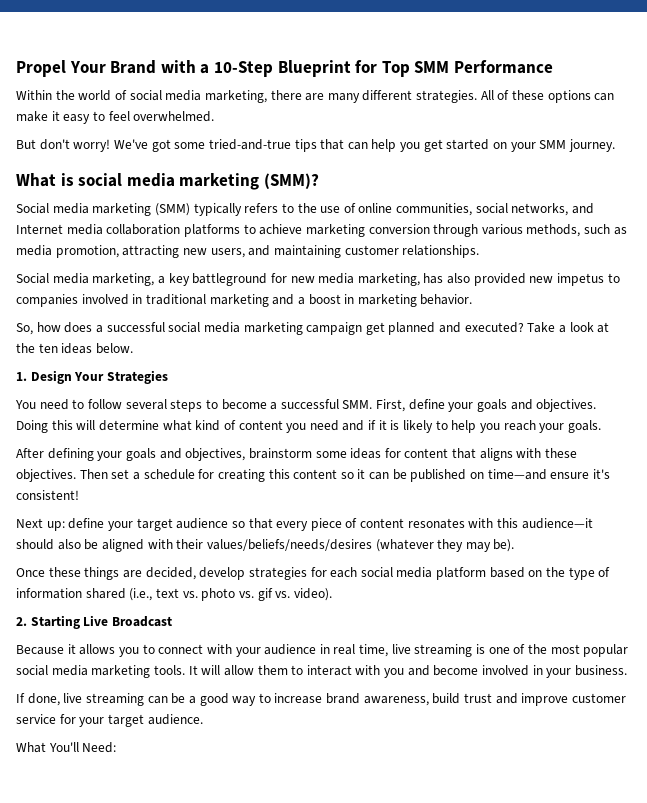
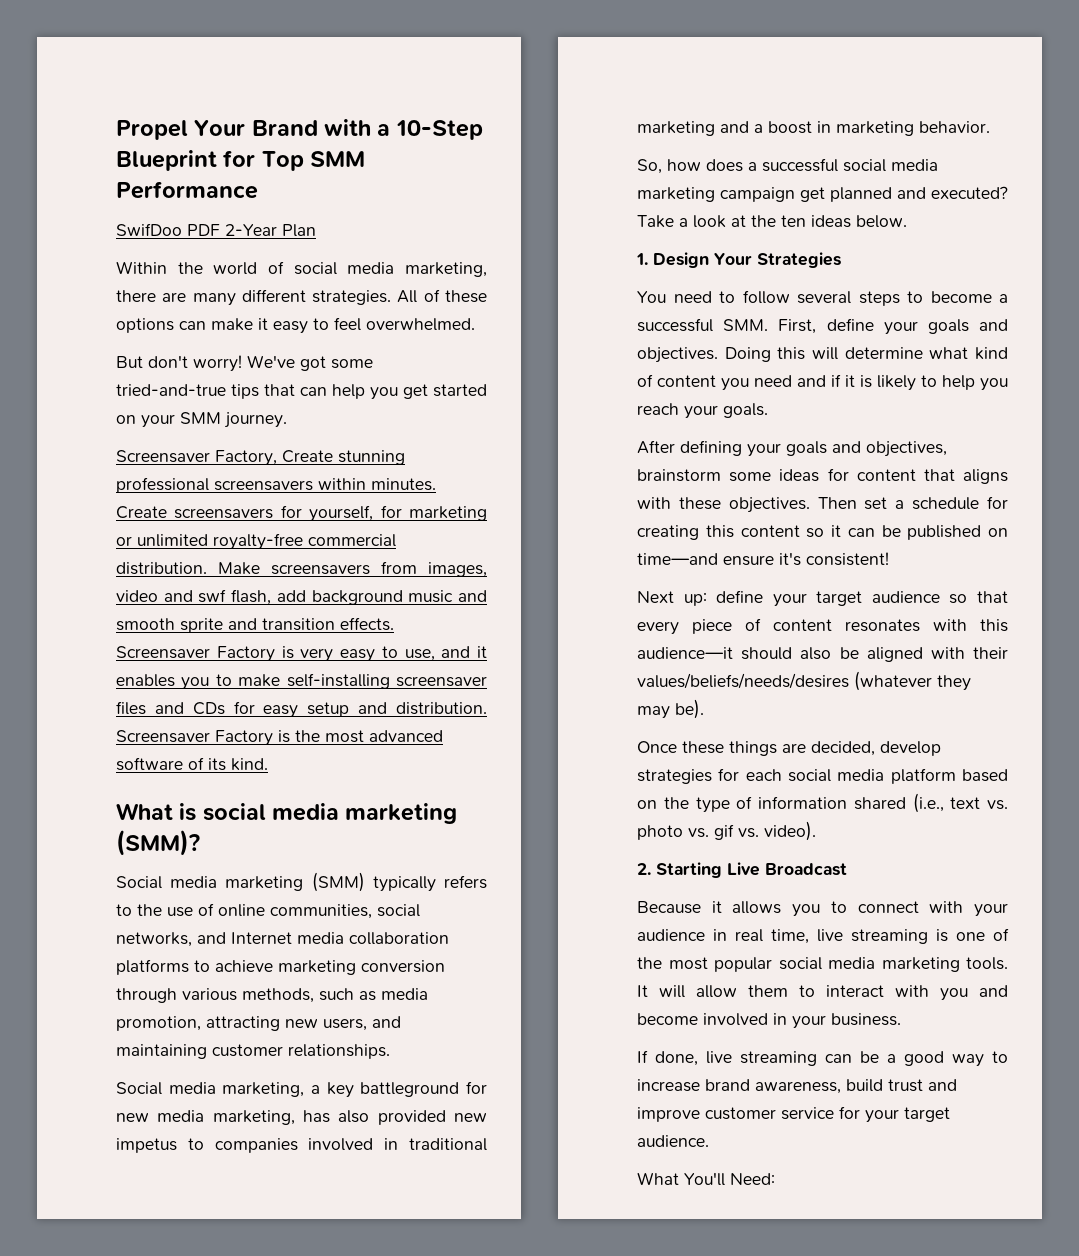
(553, 67) none -> [116,223,316,237] // SwifDoo PDF 2-Year Plan
(615, 145) none -> [116,450,405,466] [116,477,436,493] [116,505,487,522] [116,533,396,550] [116,561,487,577] [116,589,487,605] [116,617,394,633] [116,646,487,662] [116,673,487,690] [116,701,487,718] [116,730,443,746] [116,757,268,771] // Screensaver Factory, Create stunning professional screensavers within minutes. Create screensavers for yourself, for marketing or unlimited royalty-free commercial distribution. Make screensavers from images, video and swf flash, add background music and smooth sprite and transition effects. Screensaver Factory is very easy to use, and it enables you to make self-installing screensaver files and CDs for easy setup and distribution. Screensaver Factory is the most advanced software of its kind.

